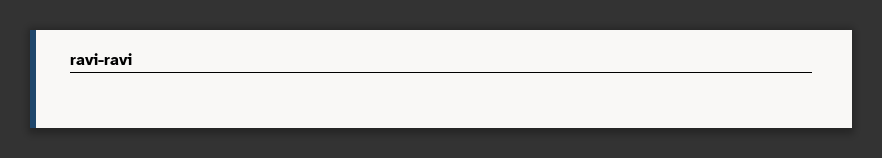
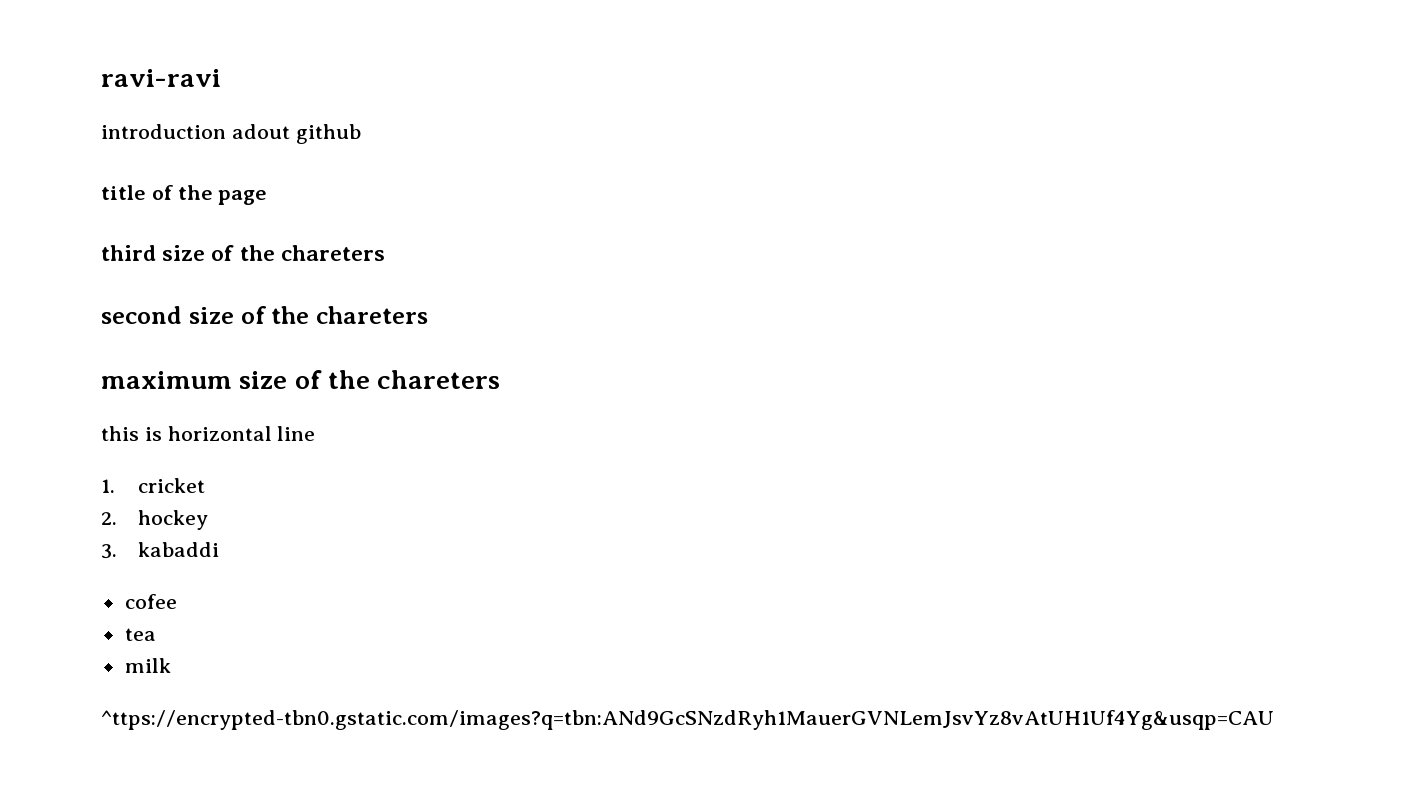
(132, 59) none -> [101,124,361,144] [101,185,268,205] [101,245,385,261] [101,306,428,324] [101,370,501,389] [101,426,316,441] [101,478,205,493] [101,510,208,530] [101,542,219,559] [124,594,177,609] [124,628,156,641] [124,658,171,673] [101,710,1274,730] // introduction adout github // title of the page // third size of the chareters // second size of the chareters // maximum size of the chareters // this is horizontal line // 1. cricket // 2. hockey // 3. kabaddi // cofee // tea // milk // ^ttps://encrypted-tbn0.gstatic.com/images?q=tbn:ANd9GcSNzdRyh1MauerGVNLemJsvYz8vAtUH1Uf4Yg&usqp=CAU

